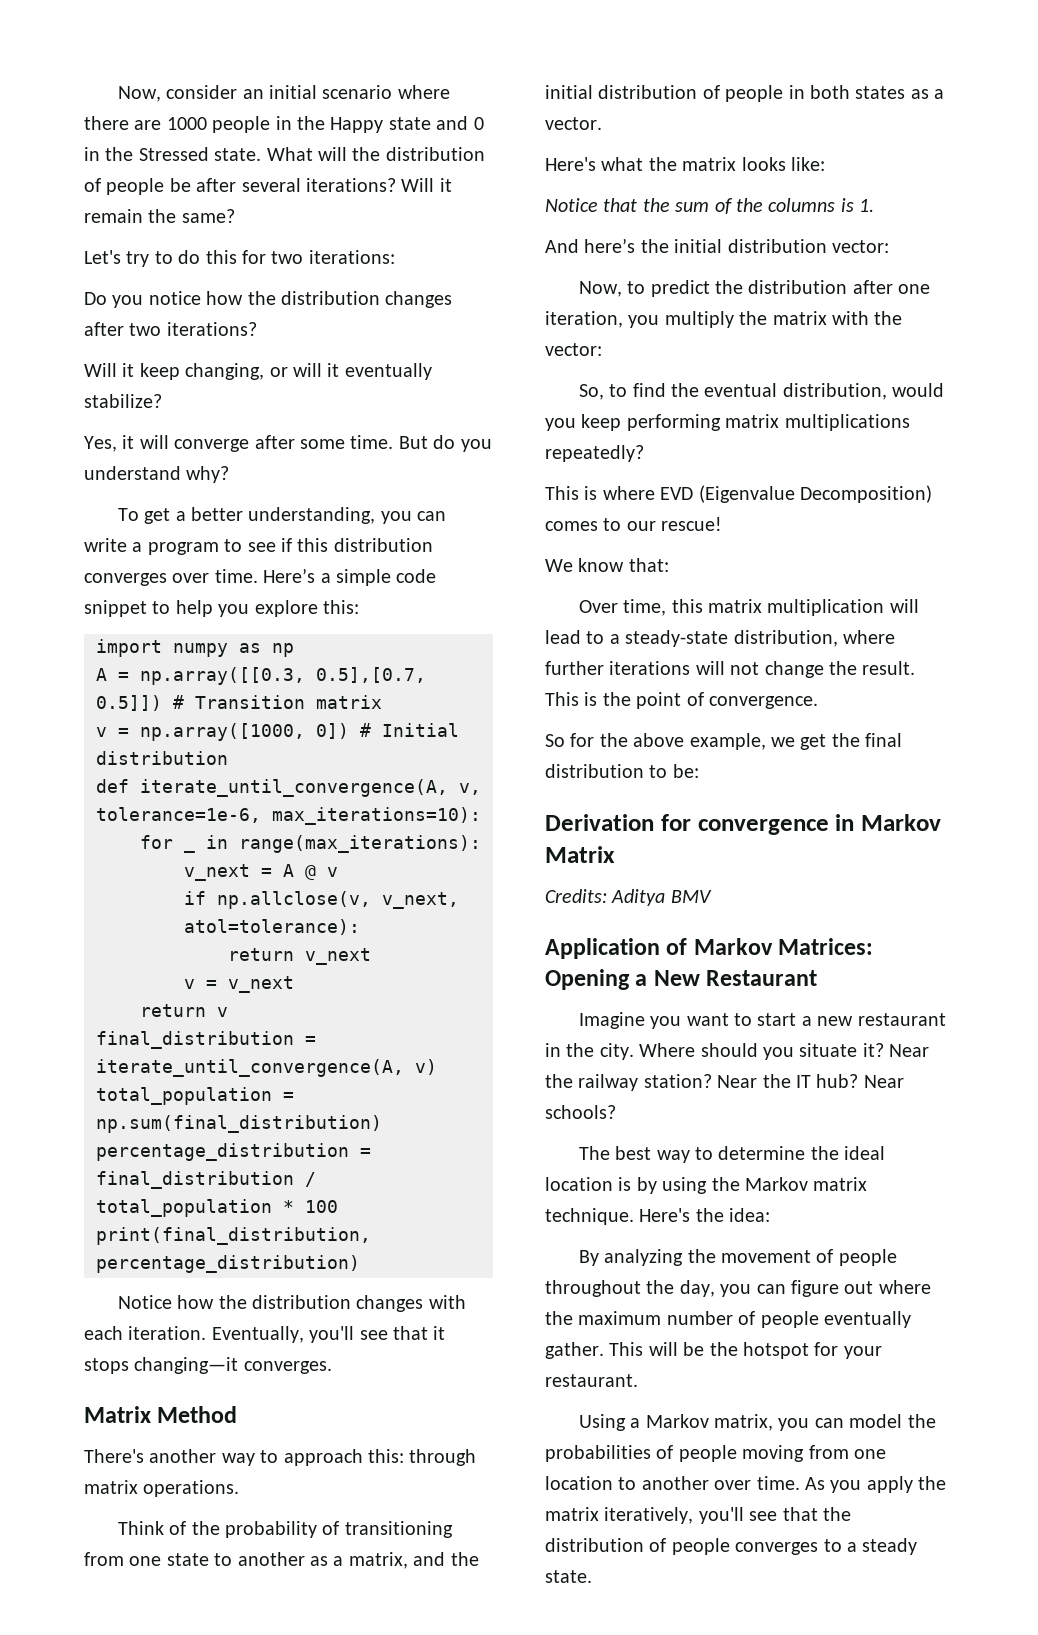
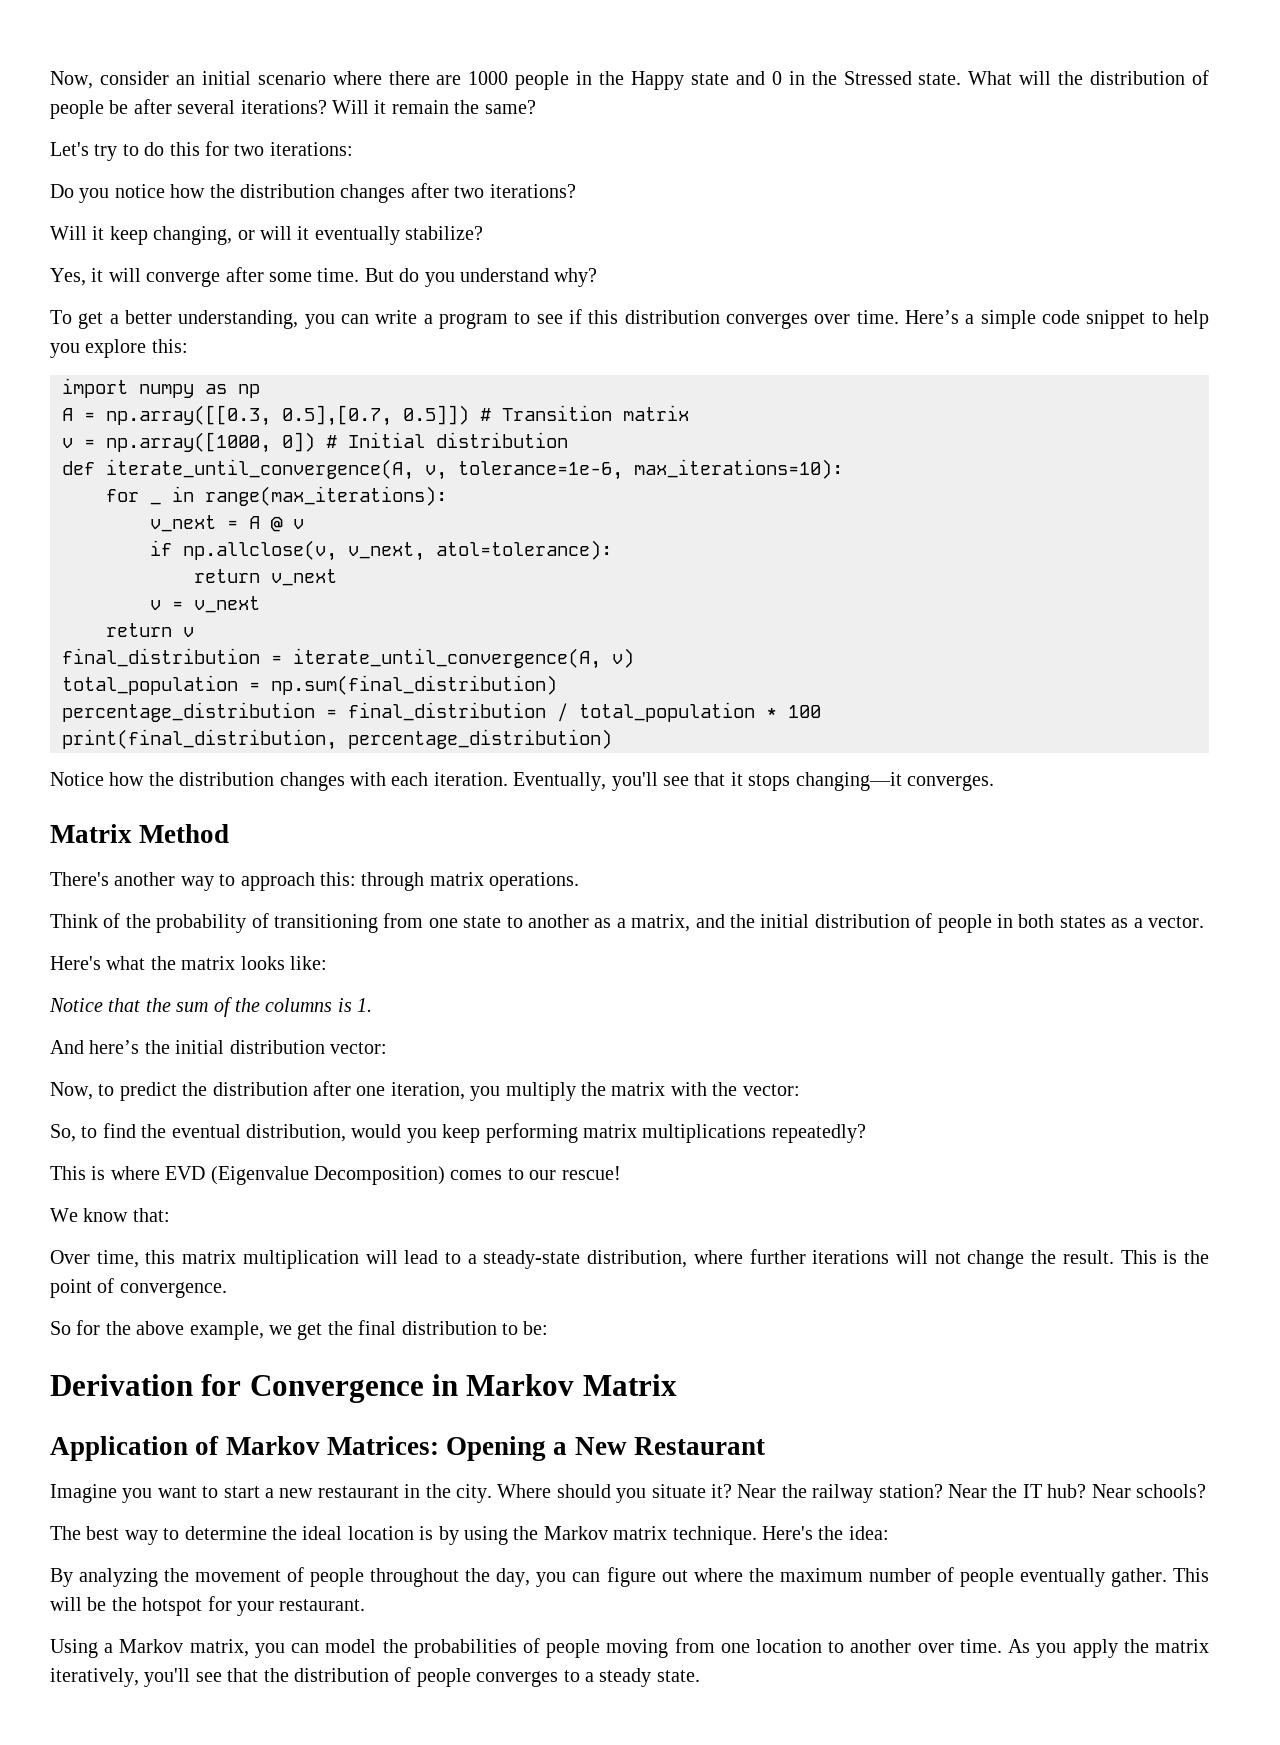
[697,819,829,835] convergence -> [249,1375,424,1403] Convergence
[545,889,712,906] // Credits: Aditya BMV -> (677, 1385) none

